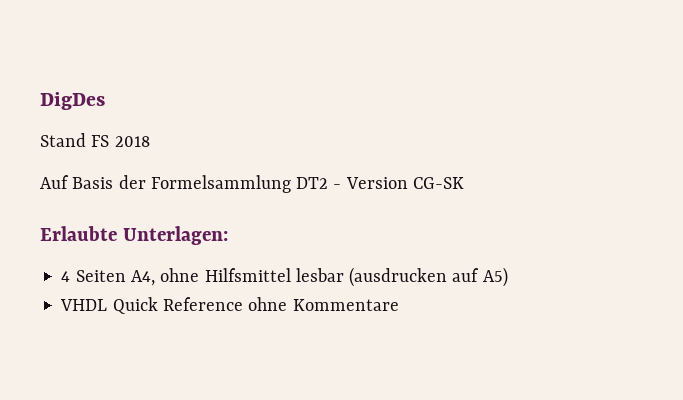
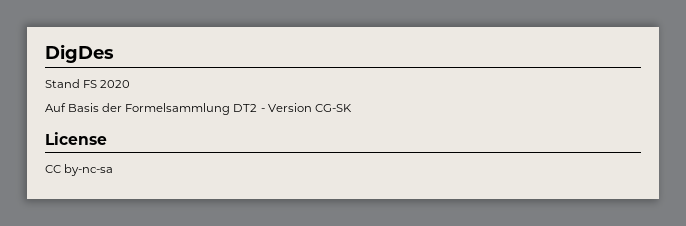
[114,136,150,147] 2018 -> [100,80,131,88] 2020
[40,226,228,245] [61,267,508,287] [60,297,399,314] Erlaubte Unterlagen: // 4 Seiten A4, ohne Hilfsmittel lesbar (ausdrucken auf A5) // VHDL Quick Reference ohne Kommentare -> [45,132,107,145] [45,164,114,176] License // CC by-nc-sa

